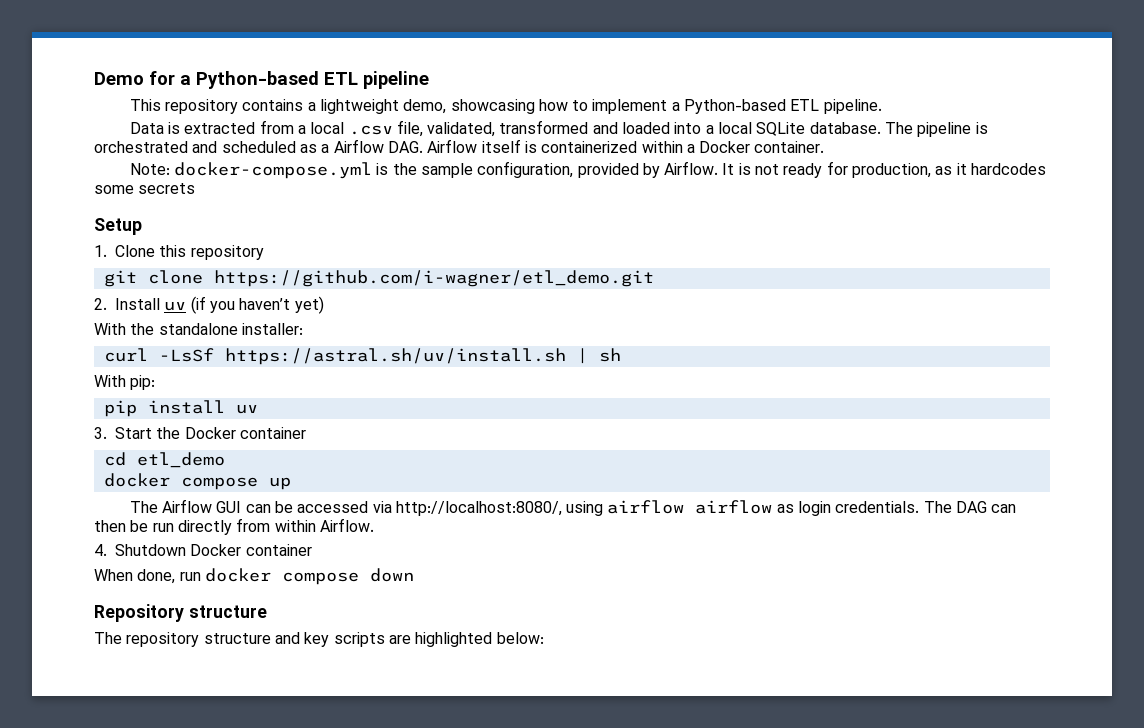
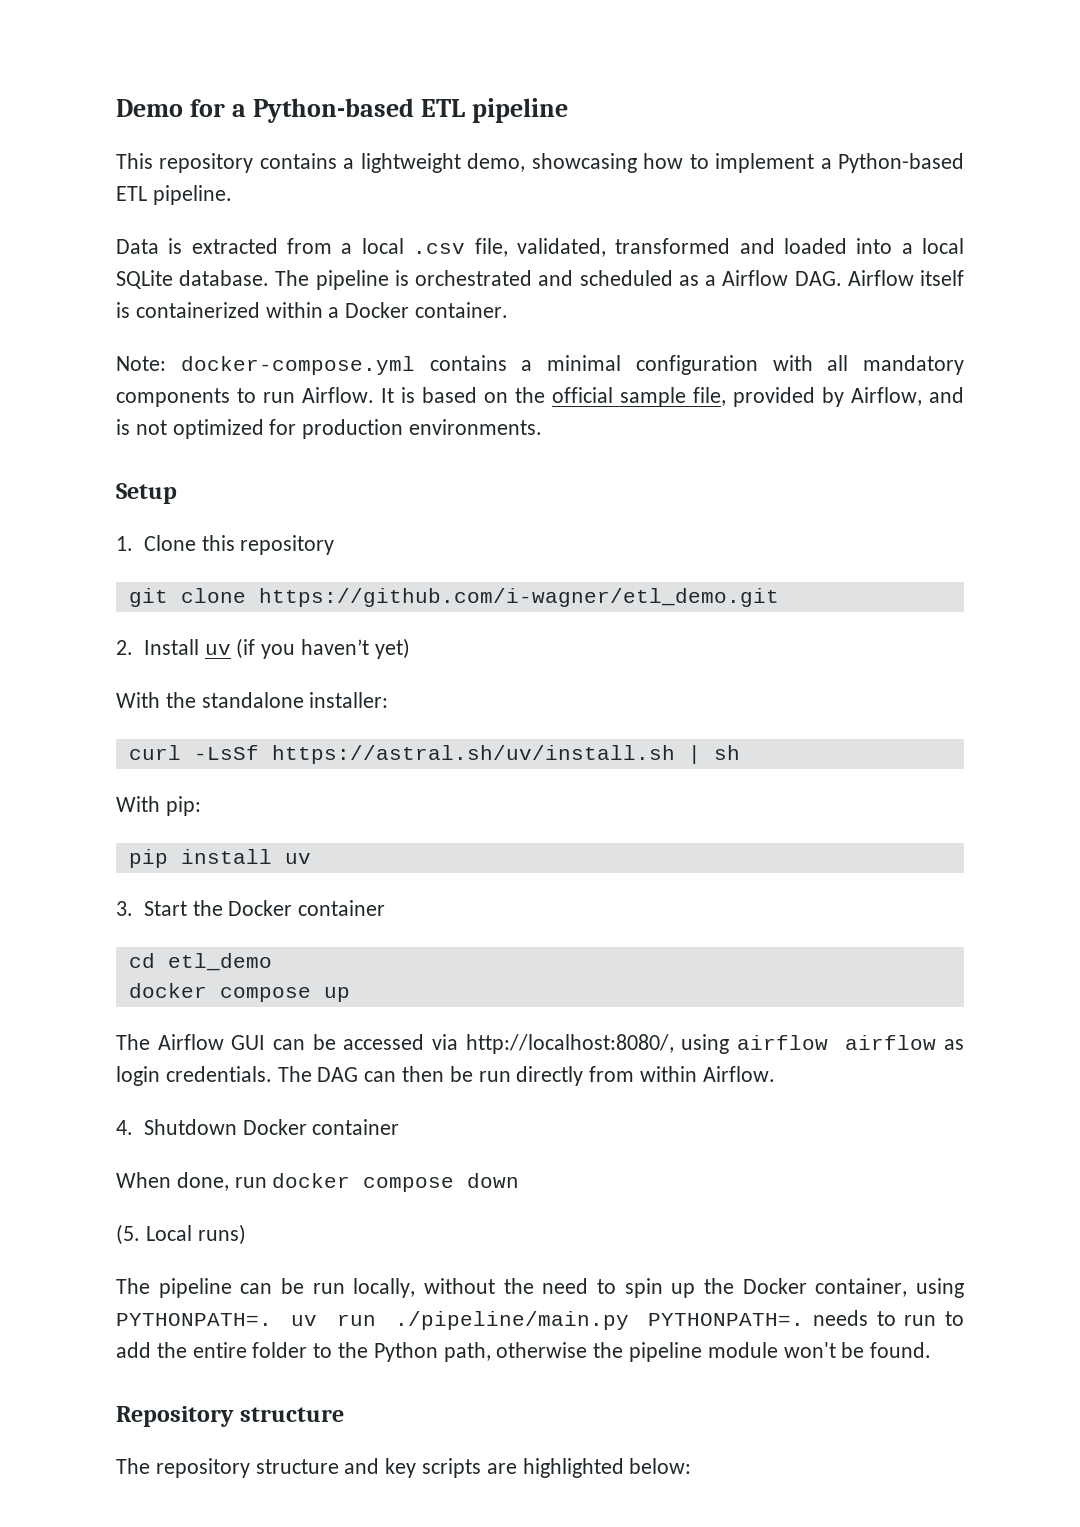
[376,161,1047,178] [94,183,196,194] is the sample configuration, provided by Airflow. It is not ready for production, as it hardcodes some secrets -> [429,355,964,375] [116,387,964,407] [116,419,543,439] contains a minimal configuration with all mandatory components to run Airflow. It is based on the official sample file, provided by Airflow, and is not optimized for production environments.
(414, 575) none -> [116,1224,246,1245] [116,1278,964,1298] [116,1310,964,1330] [116,1342,932,1362] // (5. Local runs) // The pipeline can be run locally, without the need to spin up the Docker container, using PYTHONPATH=. uv run ./pipeline/main.py PYTHONPATH=. needs to run to add the entire folder to the Python path, otherwise the pipeline module won't be found.

